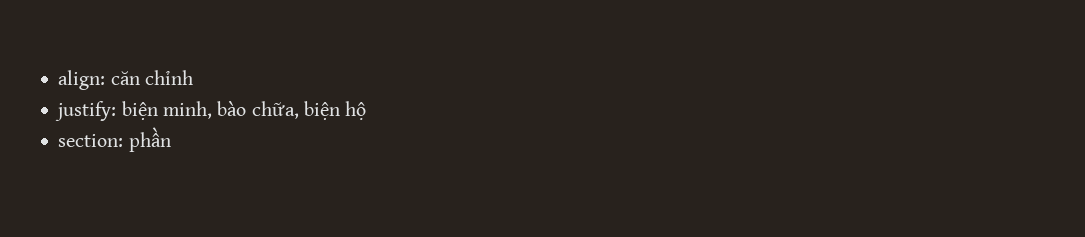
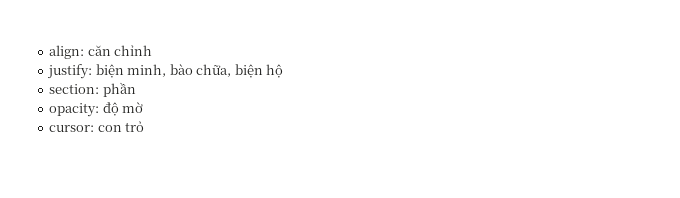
(171, 139) none -> [49,102,144,117] [49,121,145,132] // opacity: độ mờ // cursor: con trỏ

